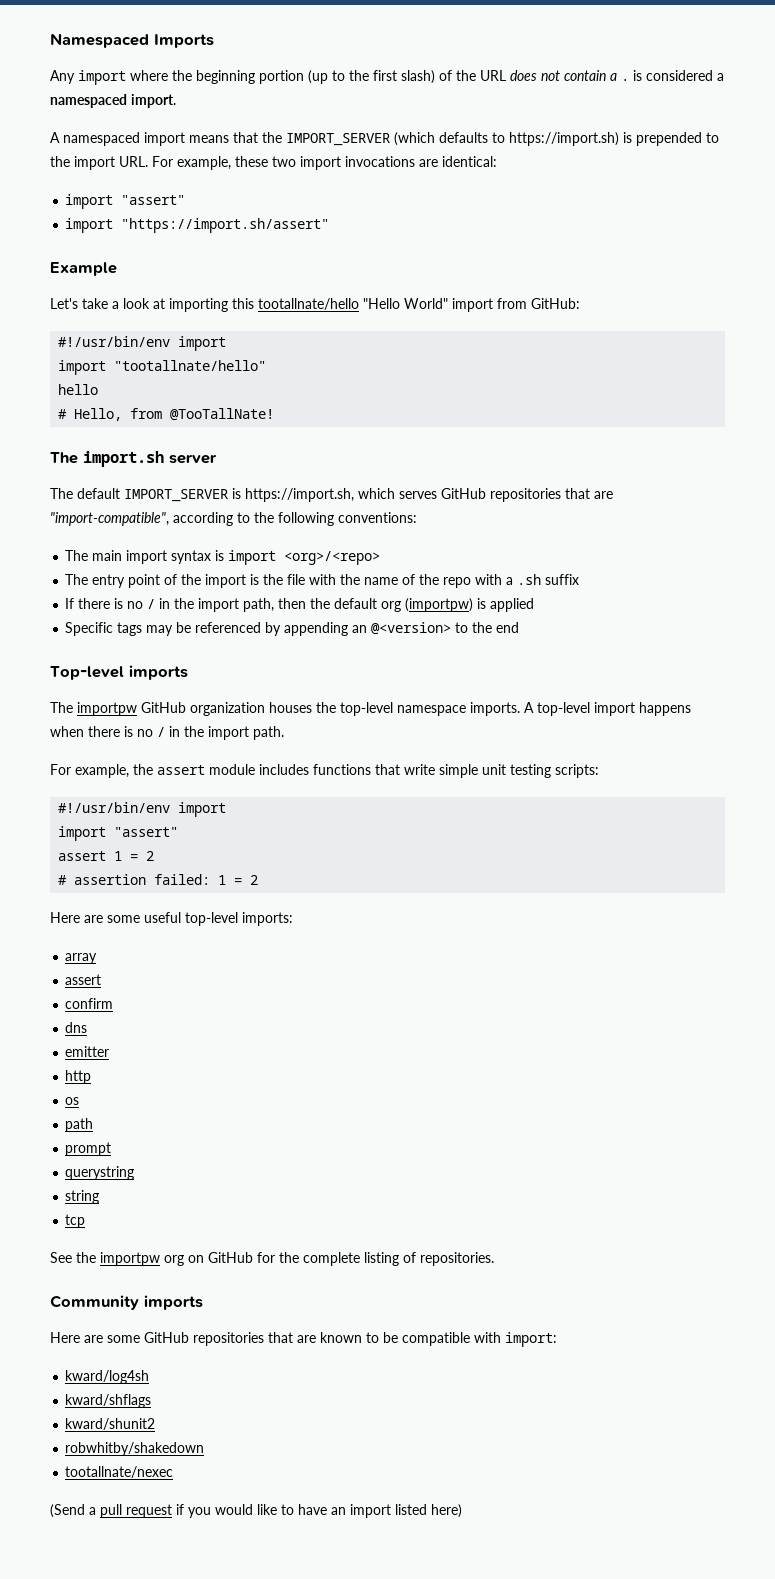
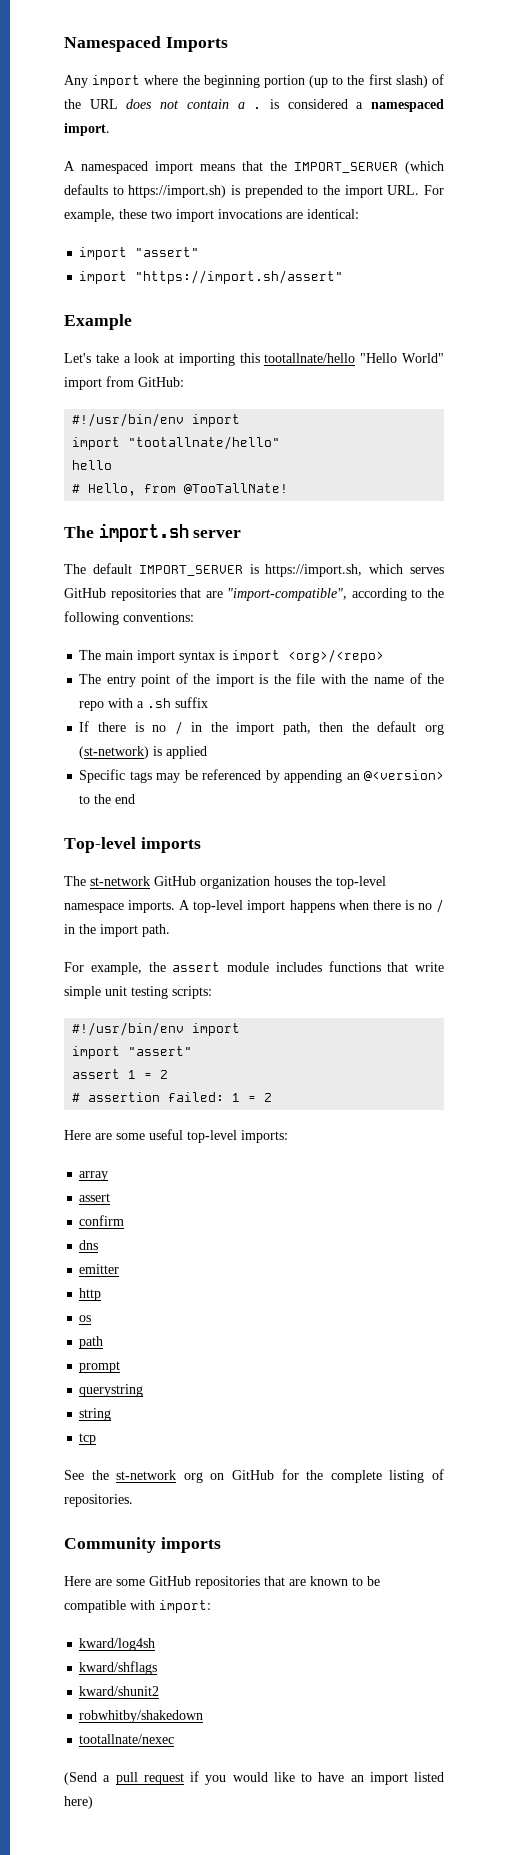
[405,598,474,612] (importpw) -> [79,746,150,759] (st-network)
[77,702,137,716] importpw -> [90,876,150,886] st-network
[100,1252,160,1266] importpw -> [116,1470,177,1480] st-network

